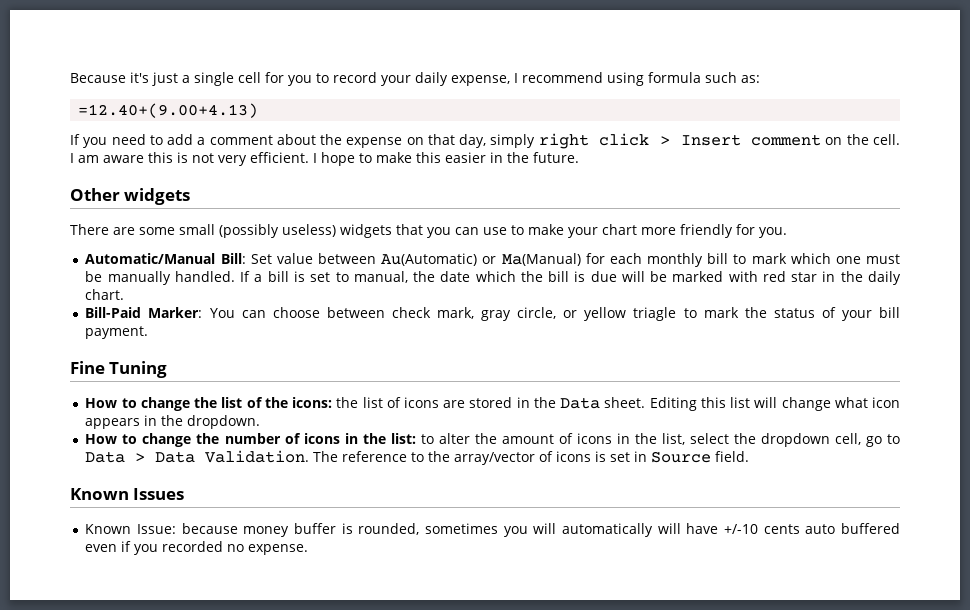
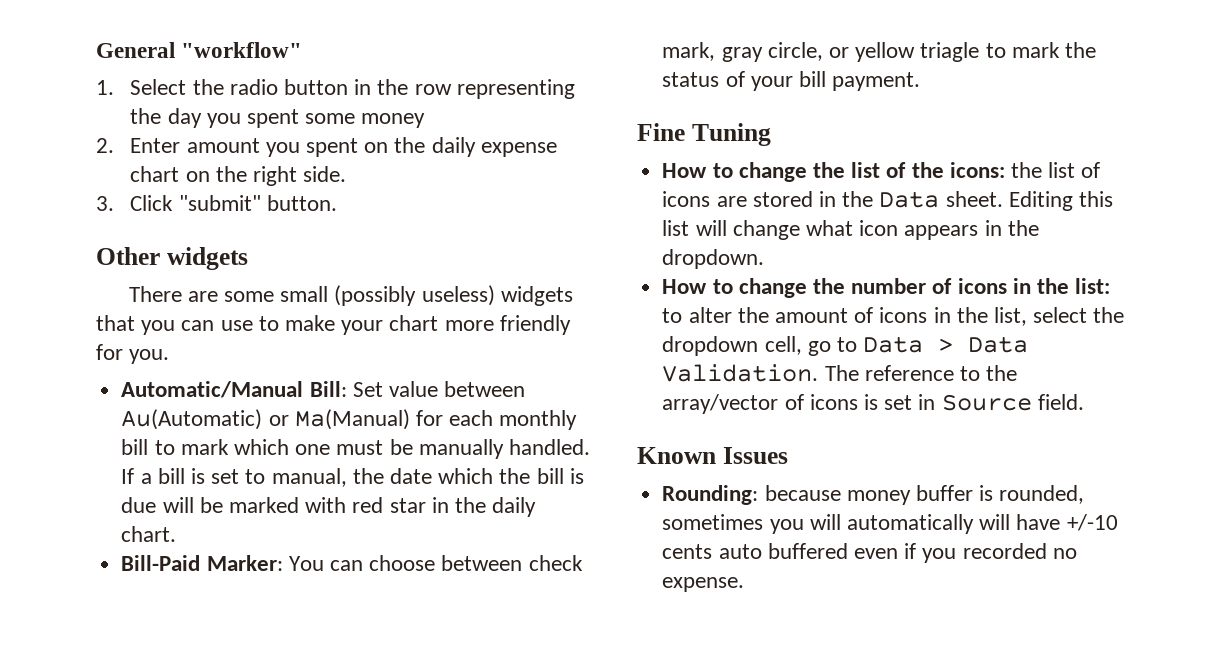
[70,72,760,86] [78,103,259,118] [70,133,900,149] [70,152,579,166] Because it's just a single cell for you to record your daily expense, I recommend using formula such as: // =12.40+(9.00+4.13) // If you need to add a comment about the expense on that day, simply right click > Insert comment on the cell. I am aware this is not very efficient. I hope to make this easier in the future. -> [96,42,303,58] [96,79,575,99] [130,108,426,128] [96,137,557,157] [130,166,347,186] [96,195,337,211] General "workflow" // 1. Select the radio button in the row representing the day you spent some money // 2. Enter amount you spent on the daily expense chart on the right side. // 3. Click "submit" button.
[85,524,177,534] Known Issue: -> [662,485,759,505] Rounding:

